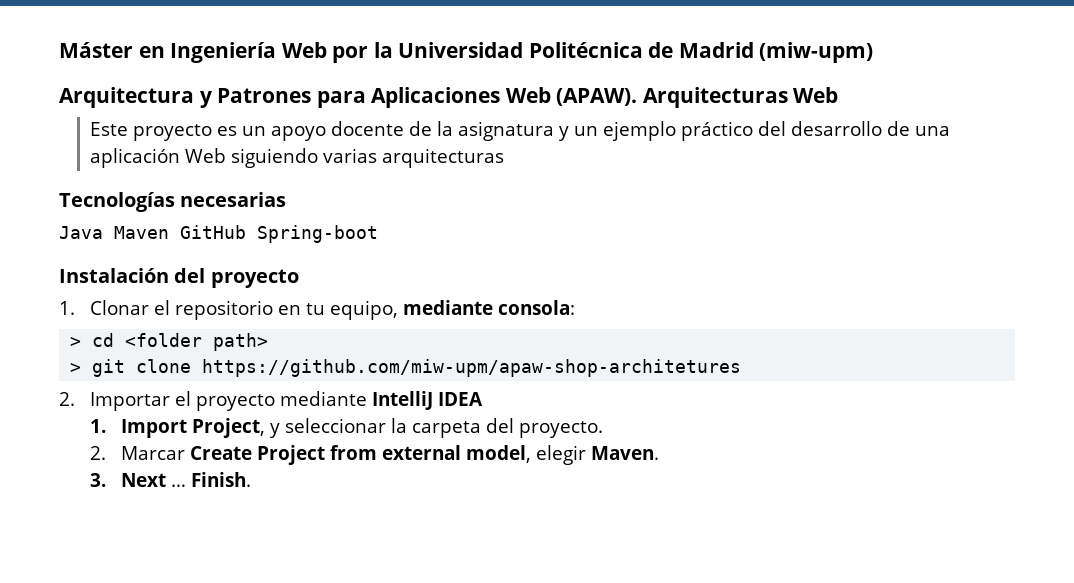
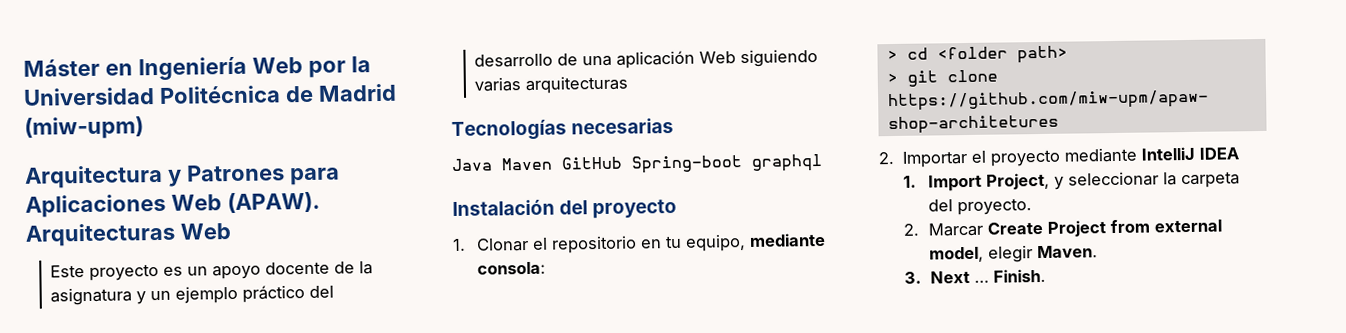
(378, 234) none -> [751,153,823,172] graphql

